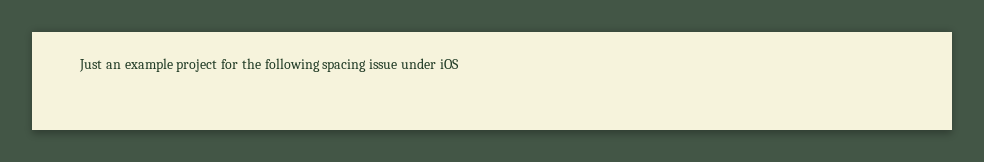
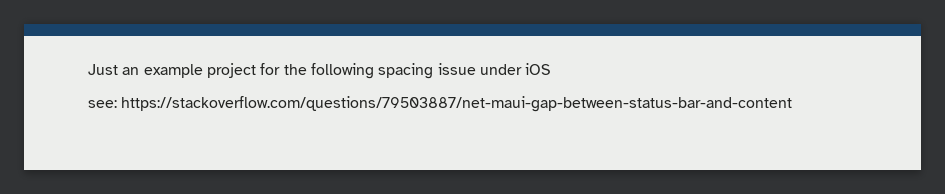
(459, 64) none -> [88,96,793,112] // see: https://stackoverflow.com/questions/79503887/net-maui-gap-between-status-bar-and-content

